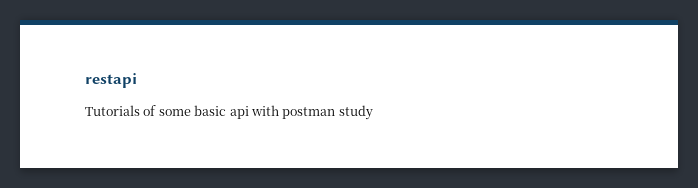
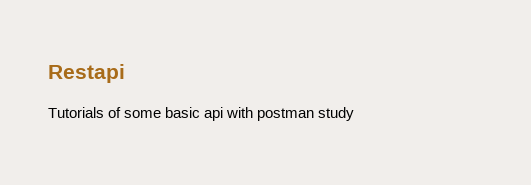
[85,73,137,88] restapi -> [48,64,125,83] Restapi

